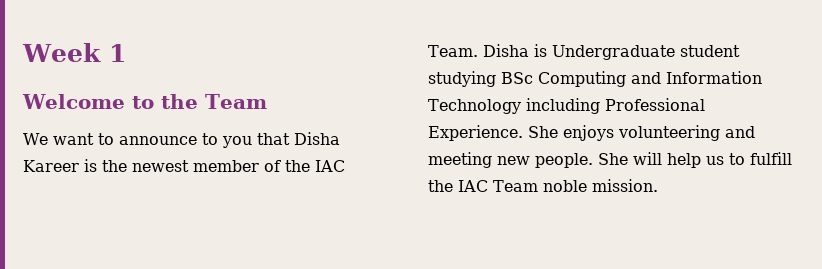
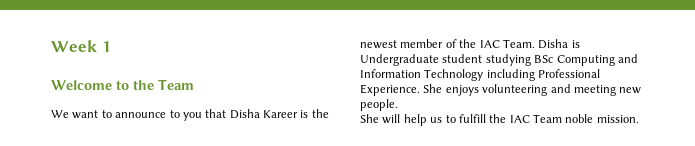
(593, 160) none -> (398, 105) //

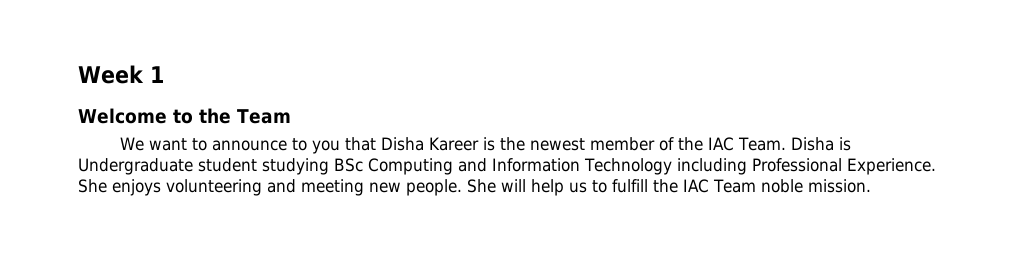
(398, 105) // -> (462, 187) none

